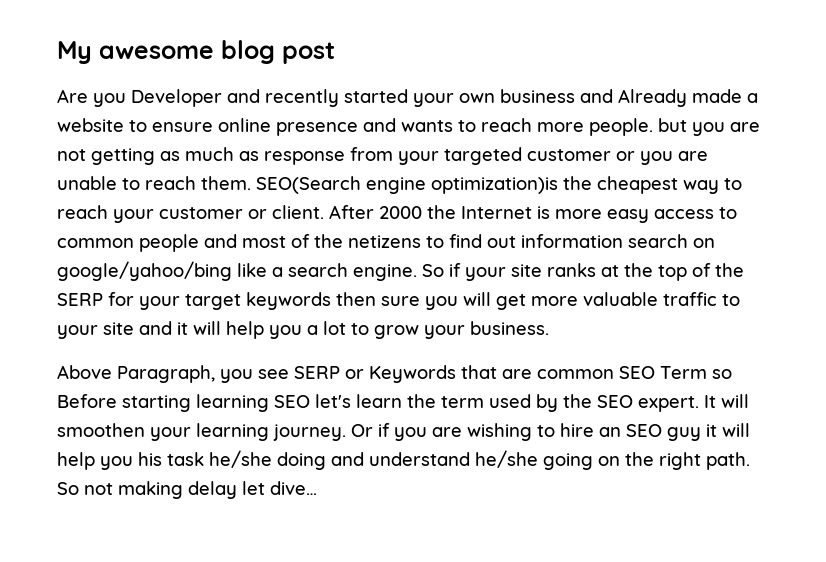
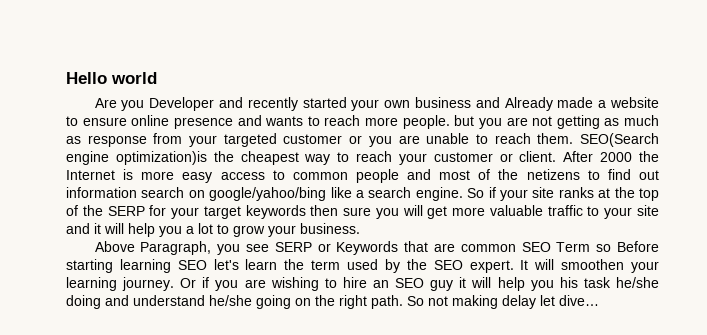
[57,40,335,64] My awesome blog post -> [66,72,157,84] Hello world

